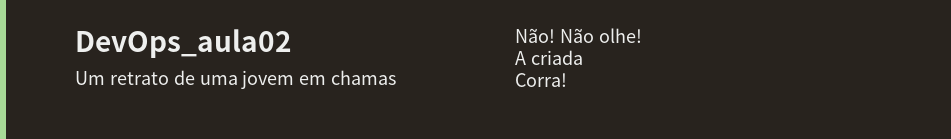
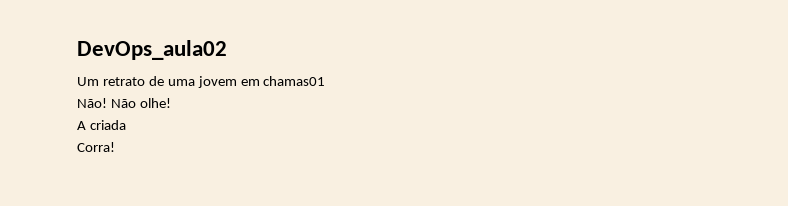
[331,70,397,85] chamas -> [263,76,326,86] chamas01

